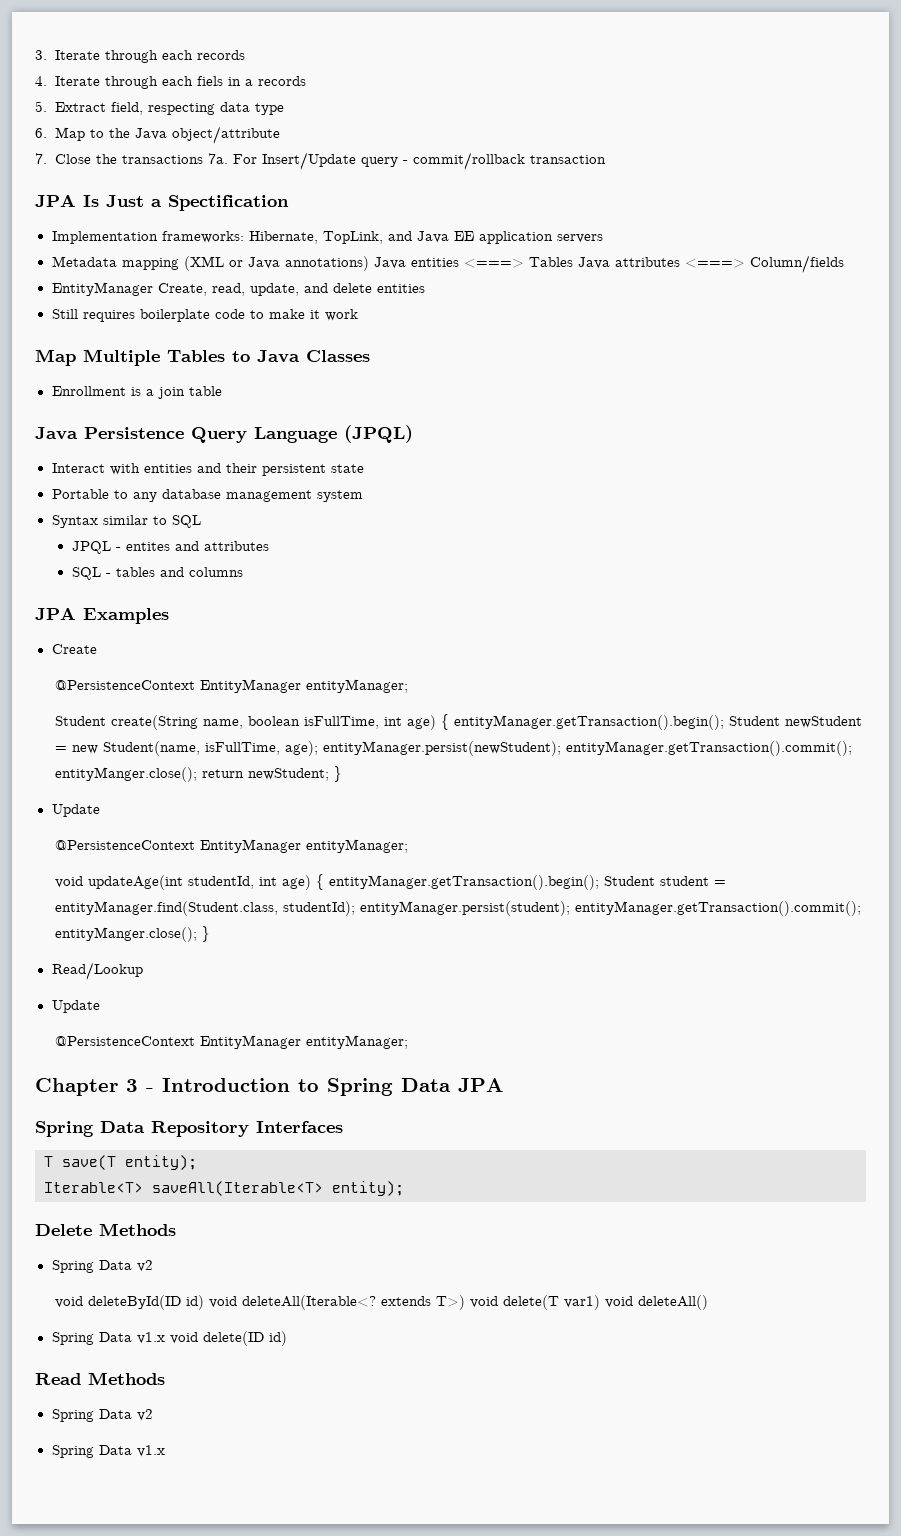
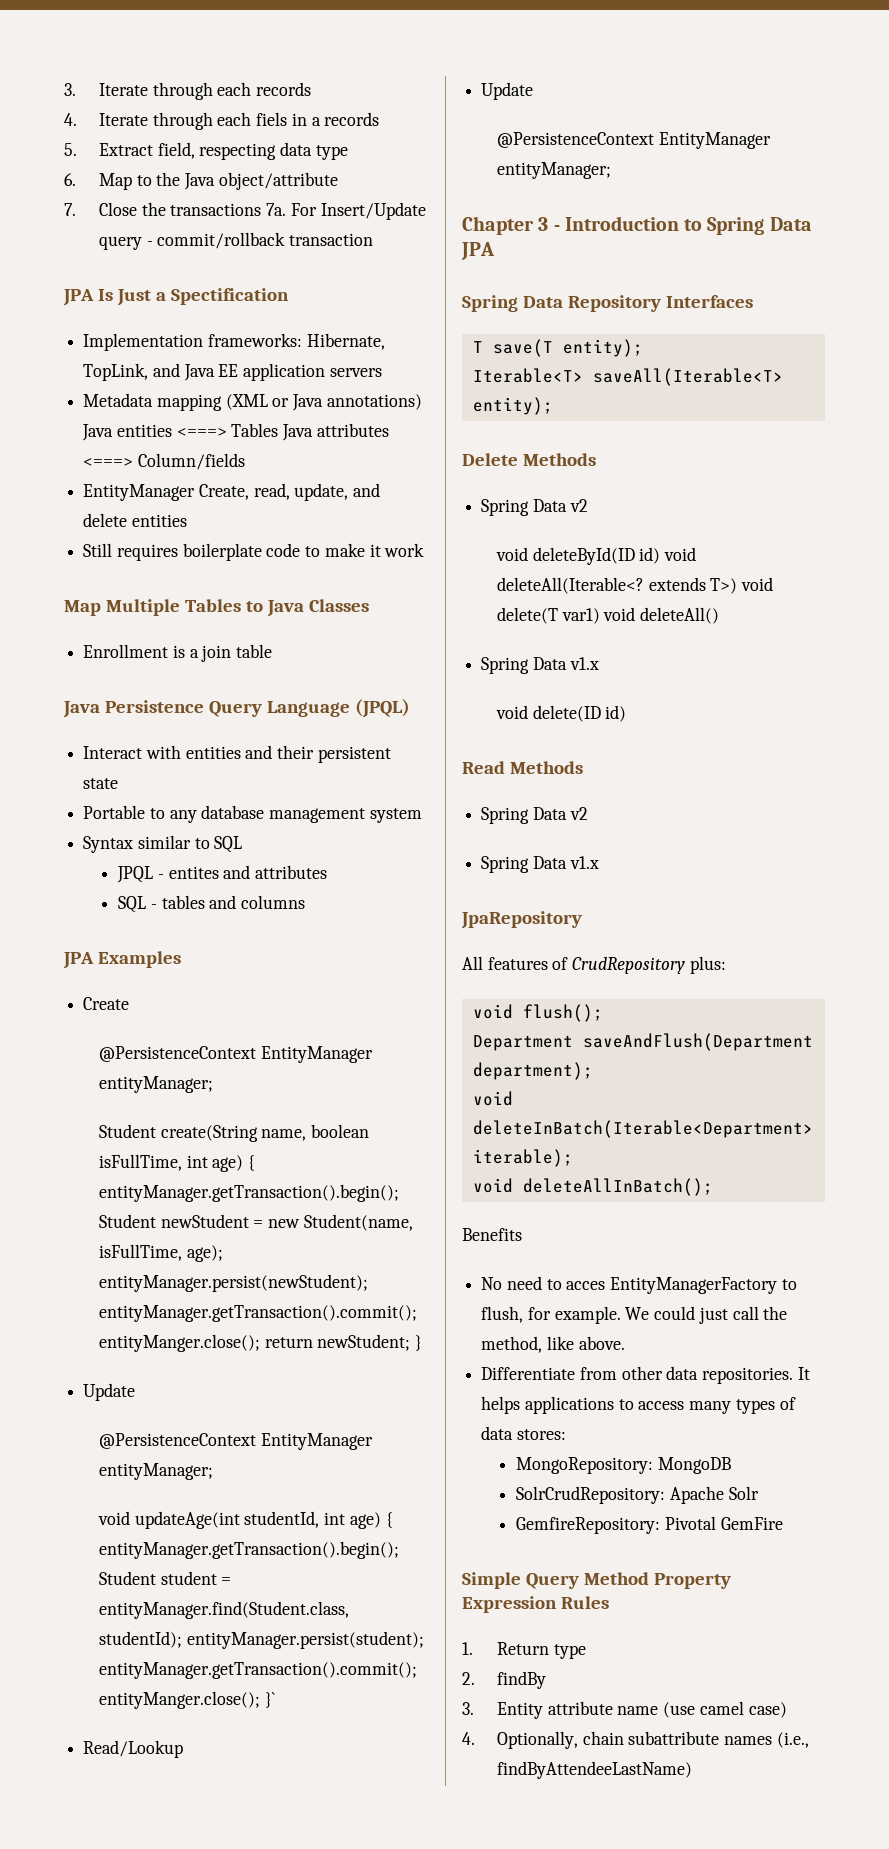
[202,926,211,942] } -> [264,1692,275,1708] }`
(165, 1338) none -> (599, 663) //
(165, 1451) none -> [461,911,582,929] [462,956,726,974] [472,1004,603,1022] [472,1033,813,1051] [472,1062,593,1080] [472,1091,513,1106] [472,1120,813,1138] [472,1149,573,1167] [472,1178,713,1196] [462,1228,522,1241] [481,1276,797,1294] [481,1306,788,1324] [481,1336,625,1353] [481,1366,810,1384] [481,1396,796,1414] [481,1426,566,1440] [516,1457,731,1474] [516,1486,759,1504] [516,1516,783,1534] [462,1572,731,1589] [462,1596,609,1613] [462,1642,586,1659] [462,1671,546,1689] [462,1701,787,1719] [462,1731,809,1749] [496,1761,692,1779] // JpaRepository // All features of CrudRepository plus: // void flush(); // Department saveAndFlush(Department department); // void deleteInBatch(Iterable<Department> iterable); // void deleteAllInBatch(); // Benefits // No need to acces EntityManagerFactory to flush, for example. We could just call the method, like above. // Differentiate from other data repositories. It helps applications to access many types of data stores: // MongoRepository: MongoDB // SolrCrudRepository: Apache Solr // GemfireRepository: Pivotal GemFire // Simple Query Method Property Expression Rules // 1. Return type // 2. findBy // 3. Entity attribute name (use camel case) // 4. Optionally, chain subattribute names (i.e., findByAttendeeLastName)

